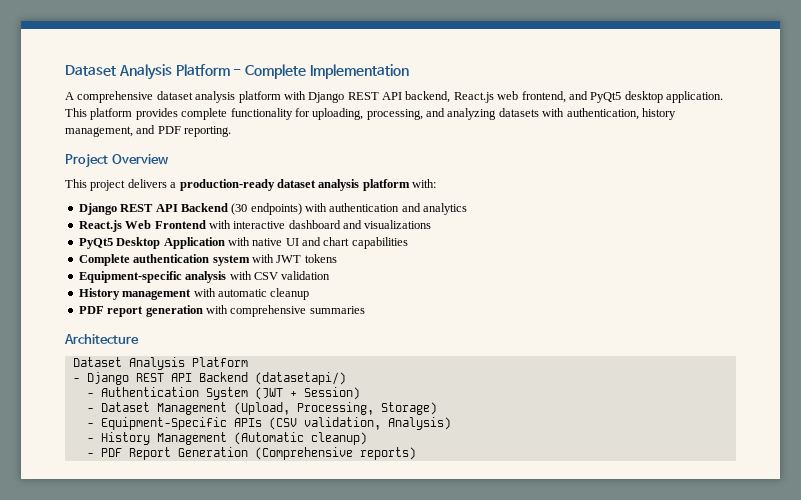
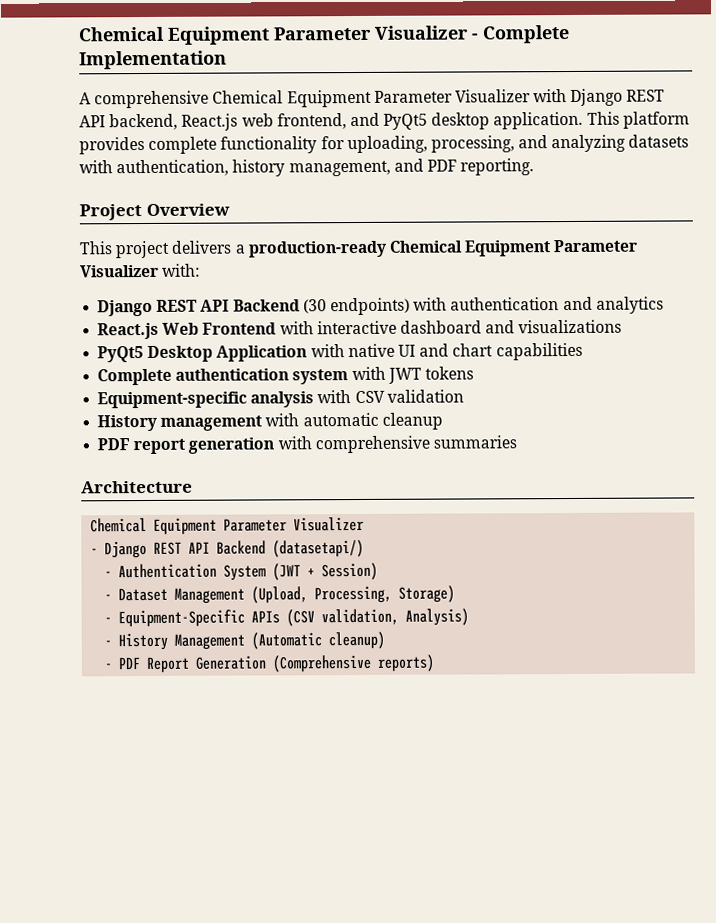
[65,64,230,80] Dataset Analysis Platform -> [78,25,469,45] Chemical Equipment Parameter Visualizer
[156,91,281,103] dataset analysis platform -> [212,89,531,108] Chemical Equipment Parameter Visualizer
[276,179,410,191] dataset analysis platform -> [388,239,639,257] [80,264,159,278] Chemical Equipment Parameter Visualizer
[72,357,248,370] Dataset Analysis Platform -> [90,516,365,535] Chemical Equipment Parameter Visualizer

